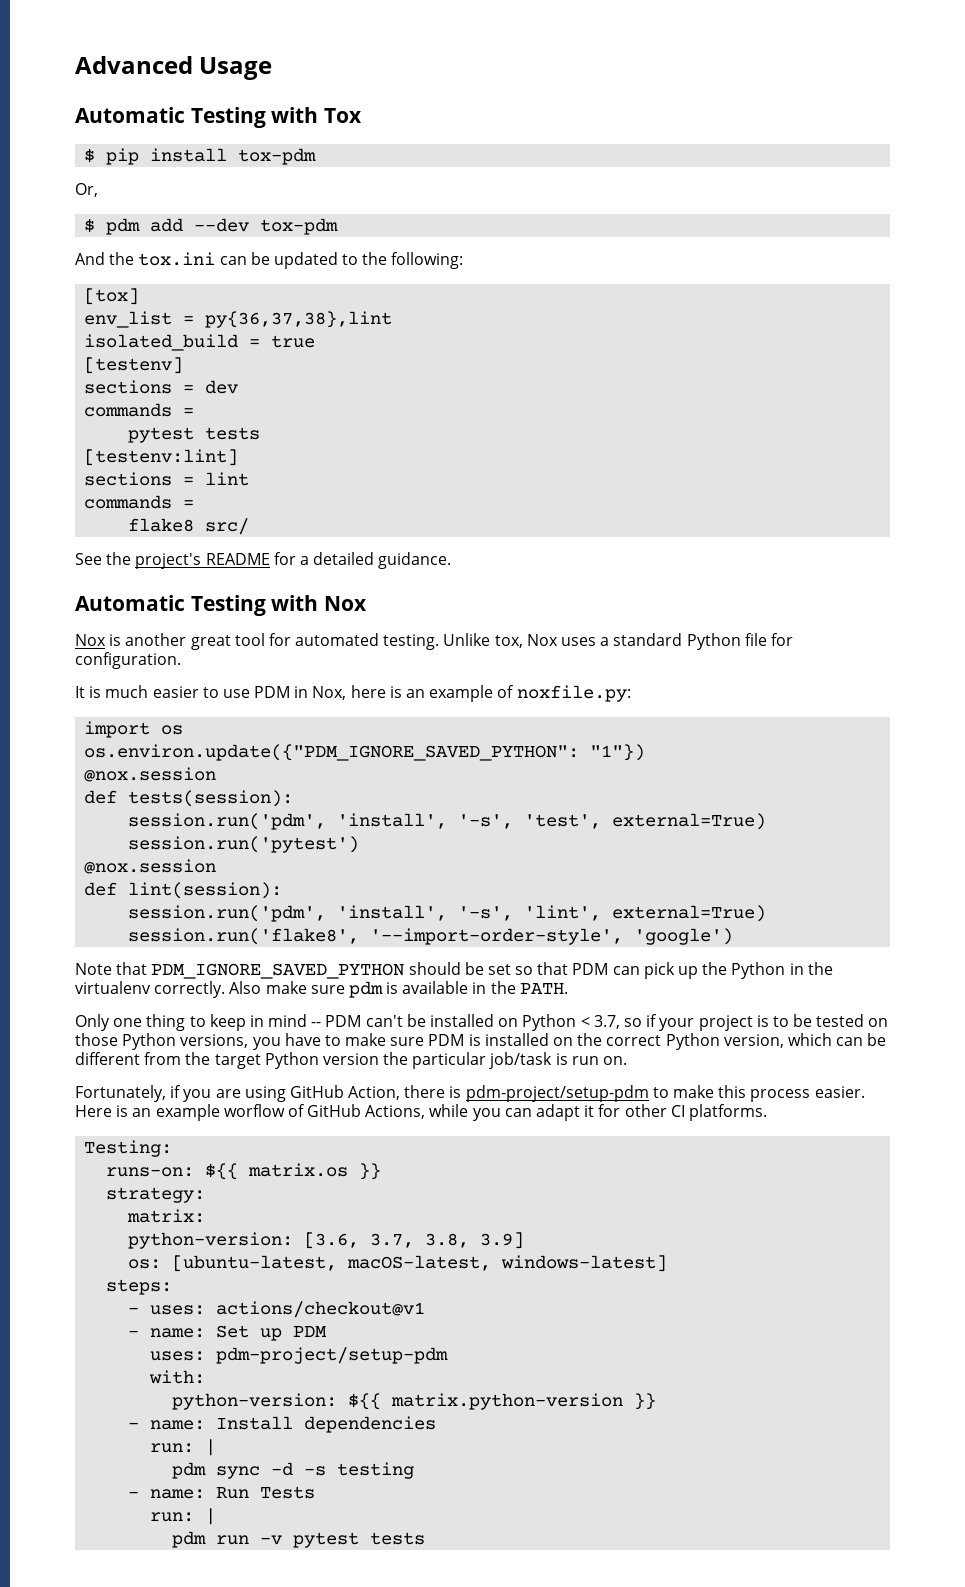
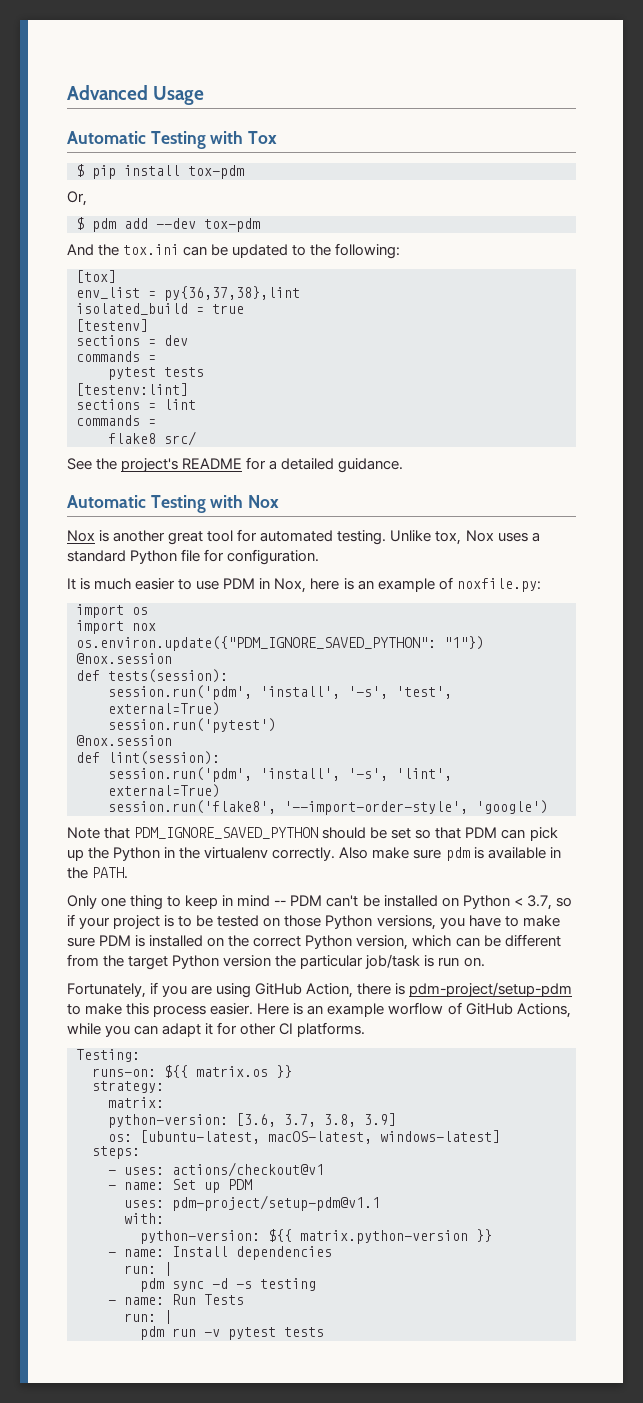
(184, 730) none -> [76,620,156,634] // import nox
[216,1347,449,1364] pdm-project/setup-pdm -> [172,1195,380,1211] pdm-project/setup-pdm@v1.1

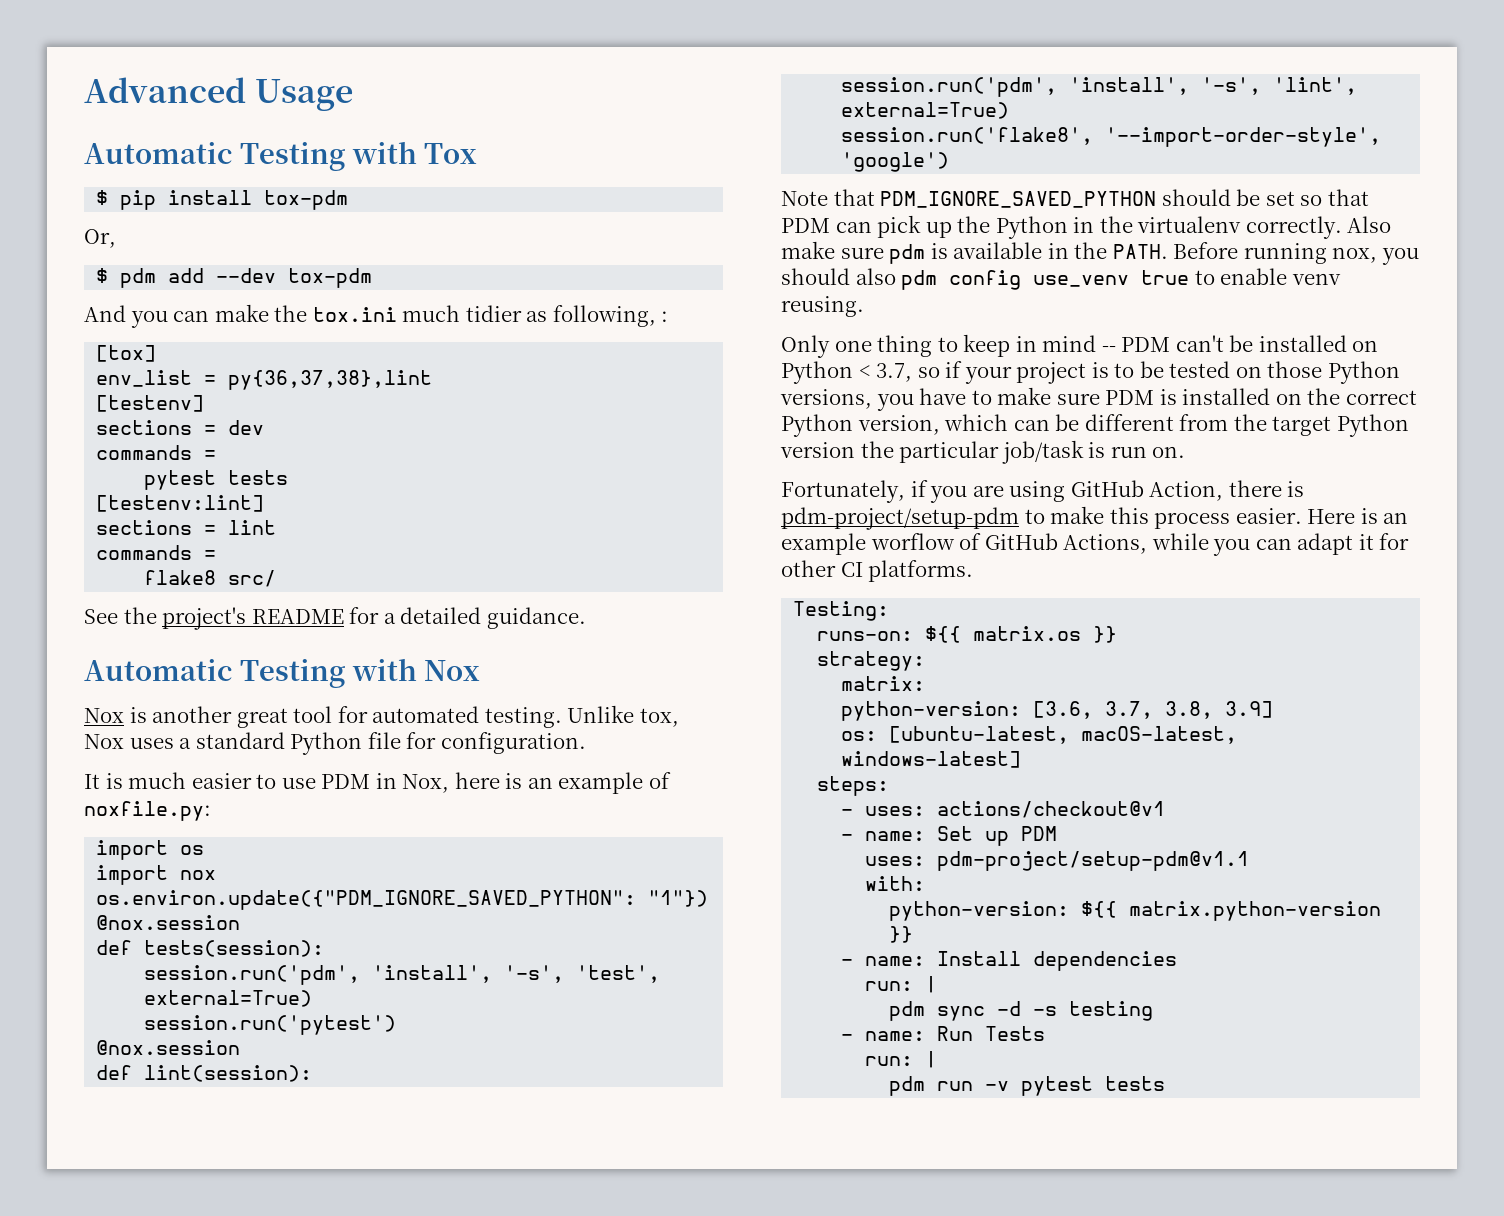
[98,243,401,259] the tox.ini can be updated to the following: -> [130,304,669,328] you can make the tox.ini much tidier as following, :
[76,303,244,315] // isolated_build = true -> (433, 380) none
(129, 873) none -> [1173,242,1419,265] [781,268,1341,290] [781,296,864,317] Before running nox, you should also pdm config use_venv true to enable venv reusing.

